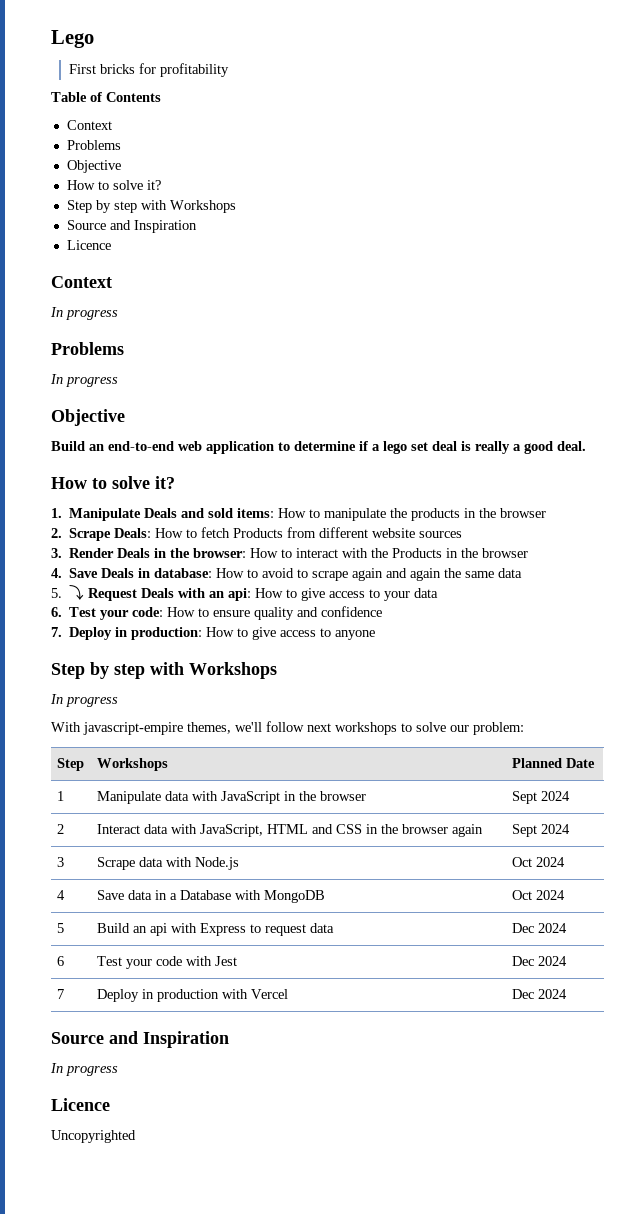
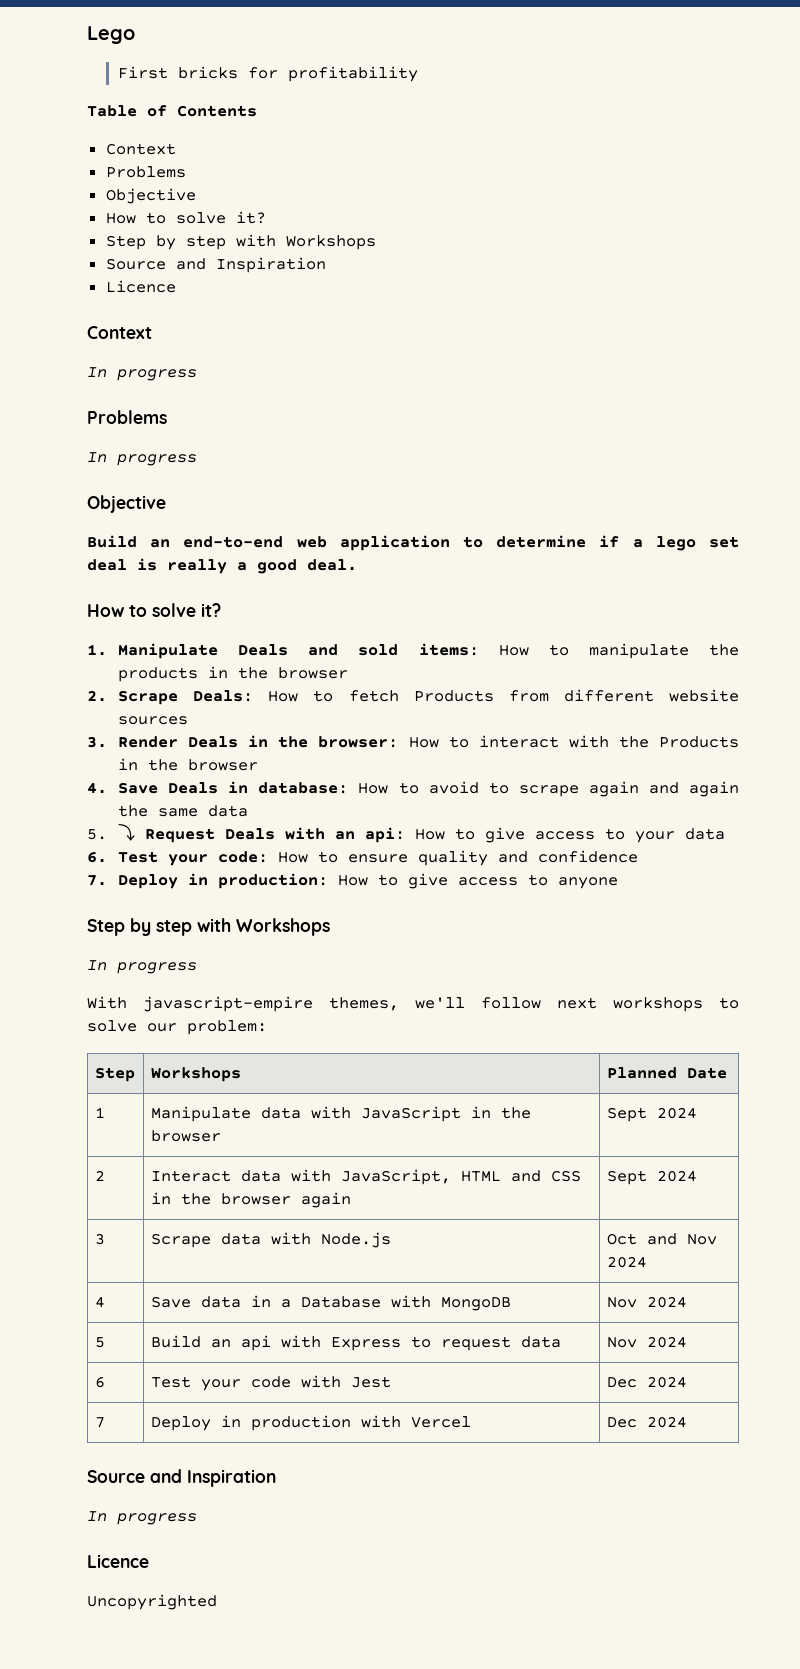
(532, 862) none -> [646,1233,717,1245] and Nov
[511,890,532,900] Oct -> [606,1297,637,1308] Nov
[511,923,534,933] Dec -> [606,1337,637,1348] Nov

